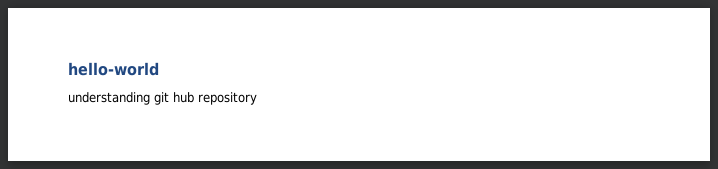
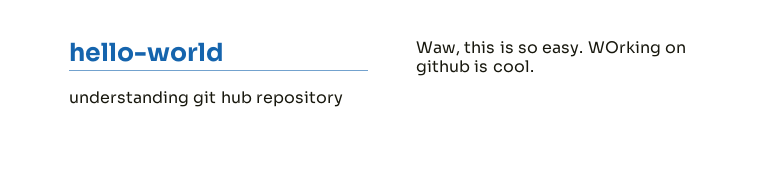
(257, 98) none -> [416,41,686,57] [416,60,534,76] Waw, this is so easy. WOrking on github is cool.

